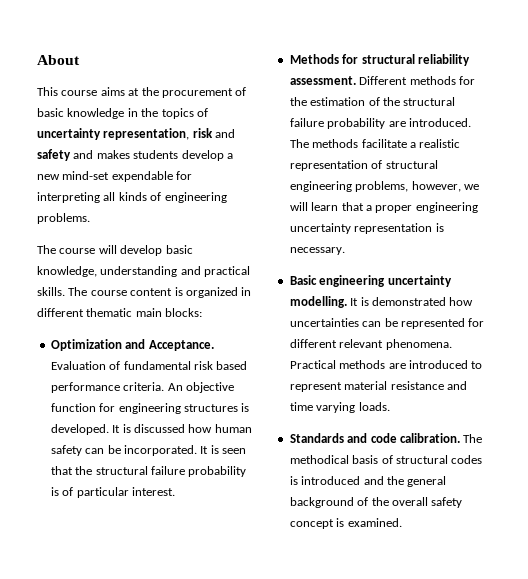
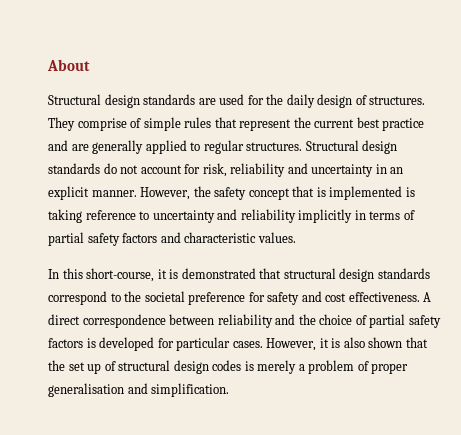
[37,87,247,98] [37,108,208,119] [37,128,236,140] [37,149,233,161] [37,171,193,182] [37,192,227,203] [37,213,90,224] [37,245,193,256] [37,266,251,277] [37,287,252,298] [37,308,203,317] [50,339,214,351] [50,361,248,370] [50,382,234,393] [50,403,250,414] [50,424,252,435] [50,445,246,456] [50,466,247,477] [50,487,175,498] [289,54,470,66] [289,76,475,85] [289,97,456,106] [289,118,471,129] [289,139,461,148] [289,160,438,171] [289,181,479,192] [289,202,478,213] [289,223,444,234] [289,247,345,255] [289,275,452,287] [289,296,474,308] [289,318,485,329] [289,339,452,350] [289,360,483,369] [289,381,467,392] [289,402,390,413] [289,433,483,443] [289,455,483,464] [289,476,447,487] [289,497,463,508] [289,518,402,529] This course aims at the procurement of basic knowledge in the topics of uncertainty representation, risk and safety and makes students develop a new mind-set expendable for interpreting all kinds of engineering problems. // The course will develop basic knowledge, understanding and practical skills. The course content is organized in different thematic main blocks: // Optimization and Acceptance. Evaluation of fundamental risk based performance criteria. An objective function for engineering structures is developed. It is discussed how human safety can be incorporated. It is seen that the structural failure probability is of particular interest. // Methods for structural reliability assessment. Different methods for the estimation of the structural failure probability are introduced. The methods facilitate a realistic representation of structural engineering problems, however, we will learn that a proper engineering uncertainty representation is necessary. // Basic engineering uncertainty modelling. It is demonstrated how uncertainties can be represented for different relevant phenomena. Practical methods are introduced to represent material resistance and time varying loads. // Standards and code calibration. The methodical basis of structural codes is introduced and the general background of the overall safety concept is examined. -> [48,94,426,108] [48,117,425,131] [48,140,398,154] [48,163,404,177] [48,186,415,200] [48,209,415,223] [48,232,296,246] [48,268,430,282] [48,291,432,305] [48,314,441,328] [48,337,428,351] [48,360,409,374] [48,383,230,397] Structural design standards are used for the daily design of structures. They comprise of simple rules that represent the current best practice and are generally applied to regular structures. Structural design standards do not account for risk, reliability and uncertainty in an explicit manner. However, the safety concept that is implemented is taking reference to uncertainty and reliability implicitly in terms of partial safety factors and characteristic values. // In this short-course, it is demonstrated that structural design standards correspond to the societal preference for safety and cost effectiveness. A direct correspondence between reliability and the choice of partial safety factors is developed for particular cases. However, it is also shown that the set up of structural design codes is merely a problem of proper generalisation and simplification.

